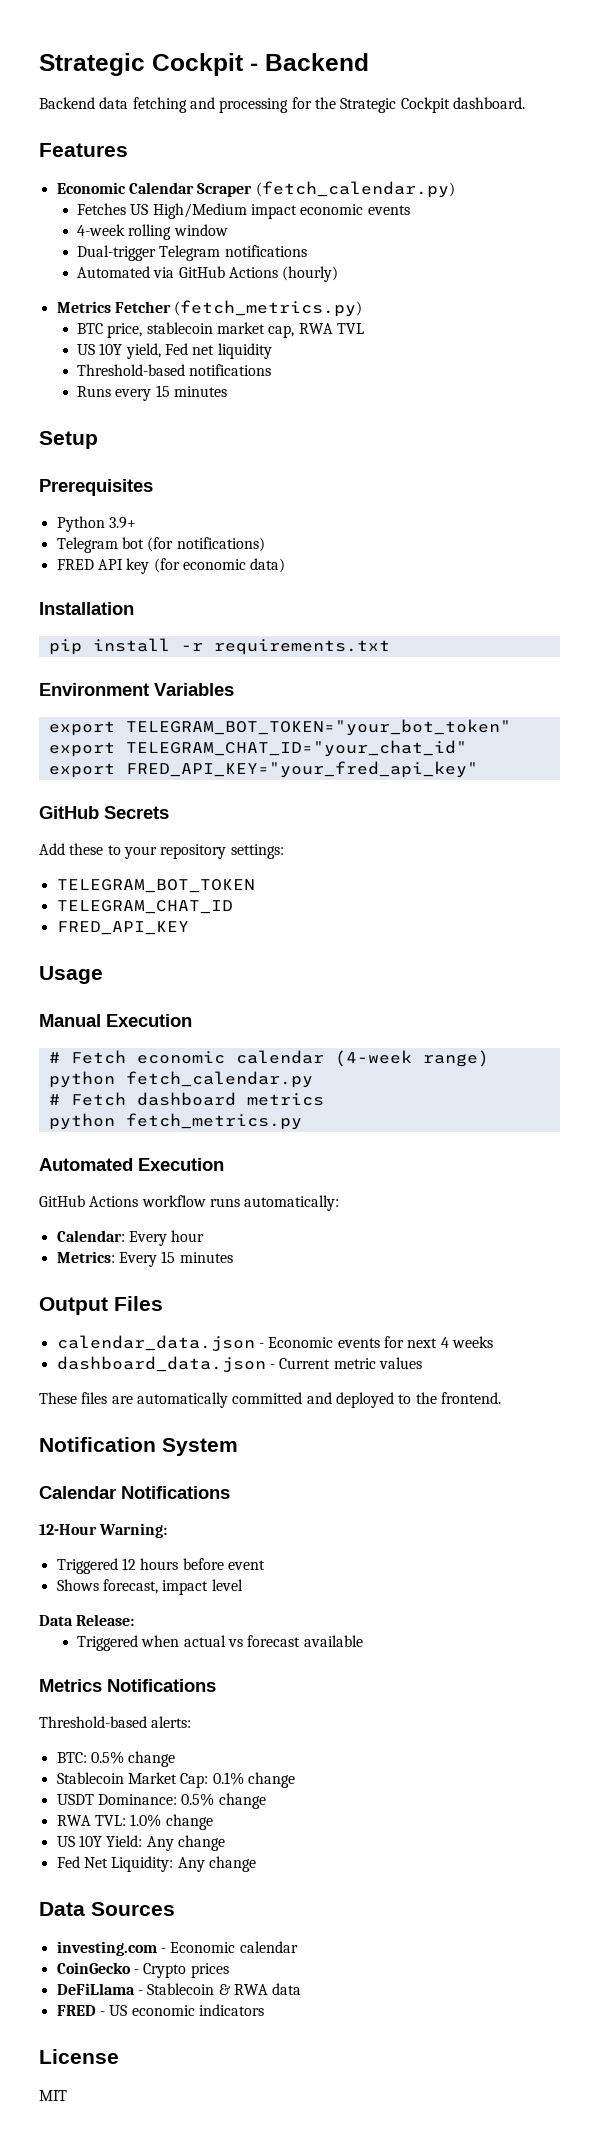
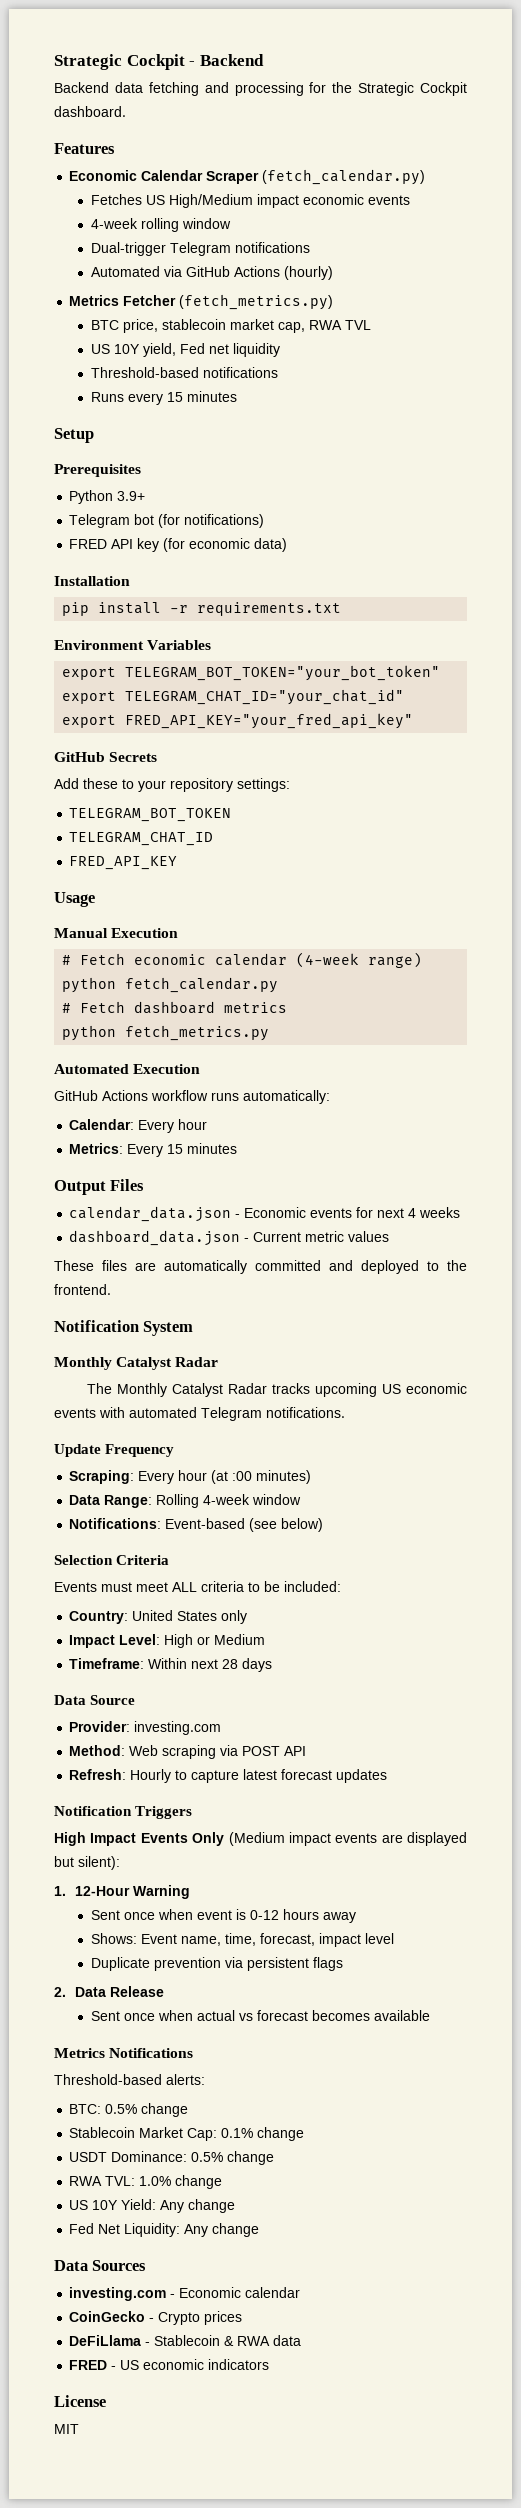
[39,1486,230,1499] [39,1523,168,1538] [56,1558,265,1574] [56,1579,243,1595] [39,1614,135,1626] [77,1635,139,1651] Calendar Notifications // 12-Hour Warning: // Triggered 12 hours before event // Shows forecast, impact level // Data Release: // Triggered -> [54,1357,219,1370] [87,1383,467,1397] [54,1407,345,1421] [54,1444,175,1457] [69,1470,312,1484] [69,1494,302,1508] [69,1518,324,1532] [54,1555,170,1565] [54,1581,341,1592] [69,1610,248,1624] [69,1634,266,1648] [69,1658,273,1672] [54,1695,136,1705] [69,1721,222,1735] [69,1745,307,1759] [69,1769,388,1783] [54,1806,193,1819] [54,1832,467,1846] [54,1856,120,1870] [54,1885,191,1899] [90,1909,356,1923] [90,1933,394,1947] [90,1957,343,1971] [54,1986,165,1997] [90,2011,155,2021] Monthly Catalyst Radar // The Monthly Catalyst Radar tracks upcoming US economic events with automated Telegram notifications. // Update Frequency // Scraping: Every hour (at :00 minutes) // Data Range: Rolling 4-week window // Notifications: Event-based (see below) // Selection Criteria // Events must meet ALL criteria to be included: // Country: United States only // Impact Level: High or Medium // Timeframe: Within next 28 days // Data Source // Provider: investing.com // Method: Web scraping via POST API // Refresh: Hourly to capture latest forecast updates // Notification Triggers // High Impact Events Only (Medium impact events are displayed but silent): // 1. 12-Hour Warning // Sent once when event is 0-12 hours away // Shows: Event name, time, forecast, impact level // Duplicate prevention via persistent flags // 2. Data Release // Sent once
(301, 1641) none -> [311,2010,370,2021] becomes

